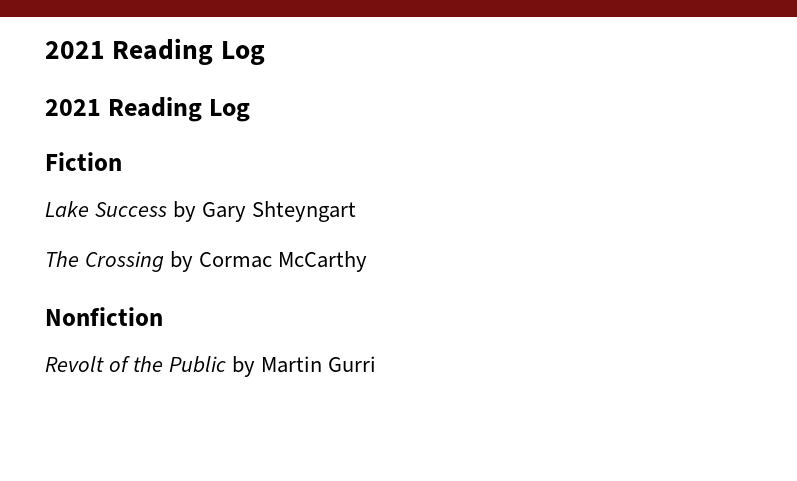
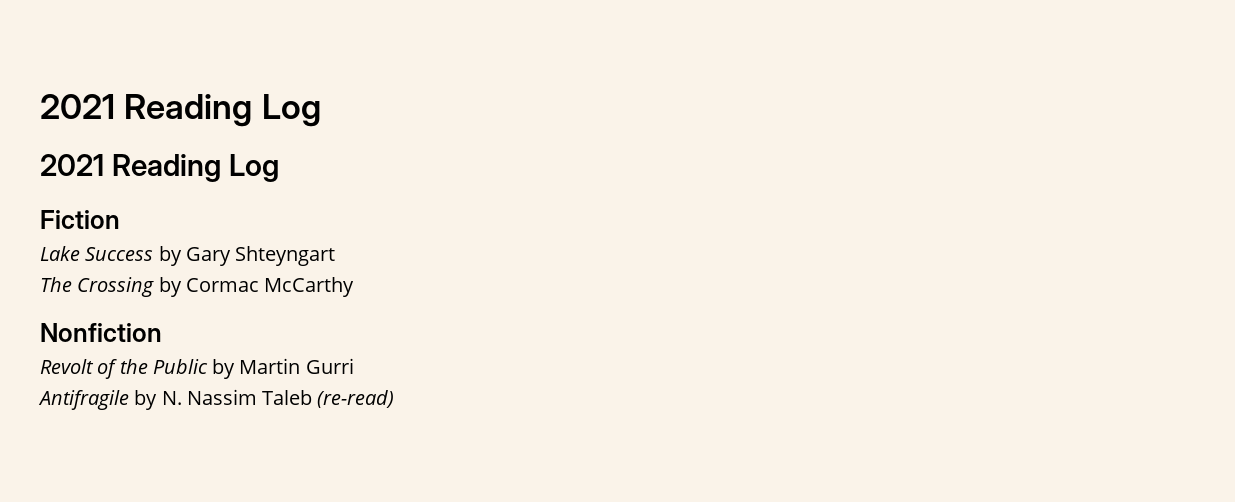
(377, 364) none -> [38,389,395,410] // Antifragile by N. Nassim Taleb (re-read)

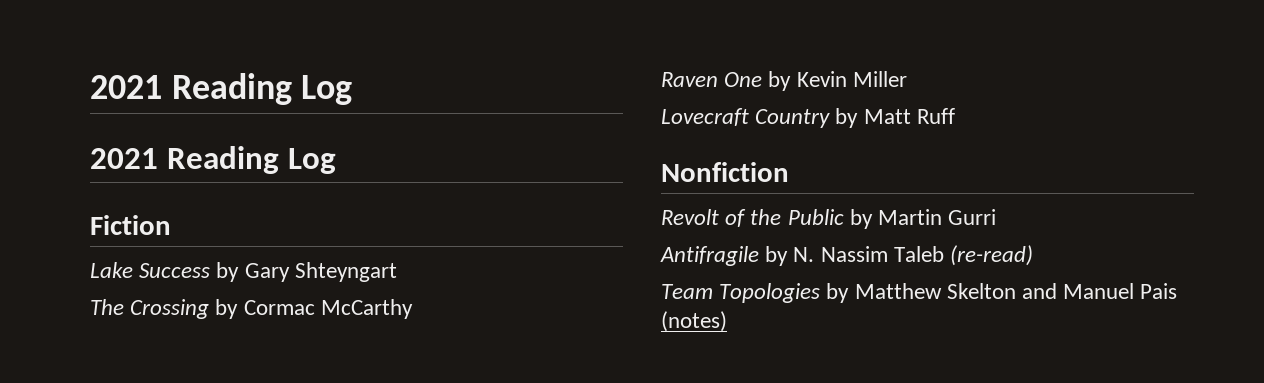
(355, 287) none -> [661,71,907,91] [661,108,955,128] // Raven One by Kevin Miller // Lovecraft Country by Matt Ruff
(395, 399) none -> [661,283,1178,303] [661,311,727,332] // Team Topologies by Matthew Skelton and Manuel Pais (notes)

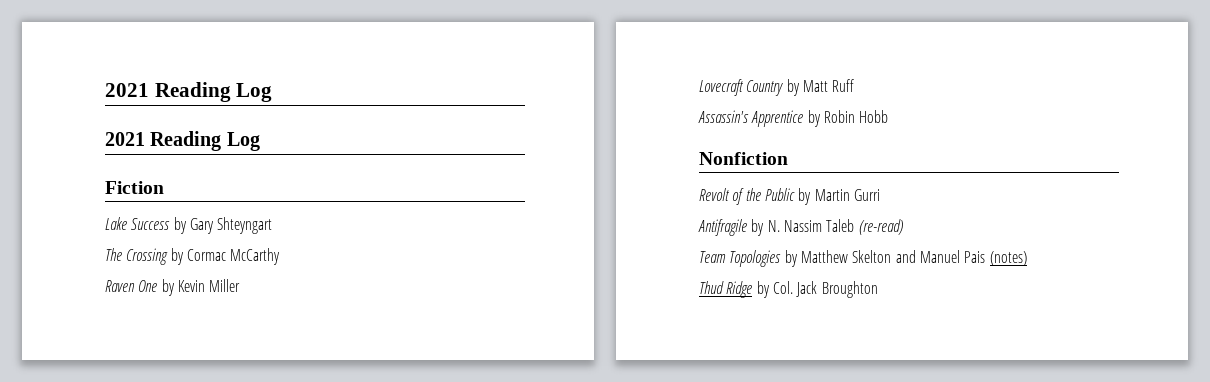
(955, 116) none -> [698,110,889,127] // Assassin's Apprentice by Robin Hobb
(727, 321) none -> [699,281,878,298] // Thud Ridge by Col. Jack Broughton

